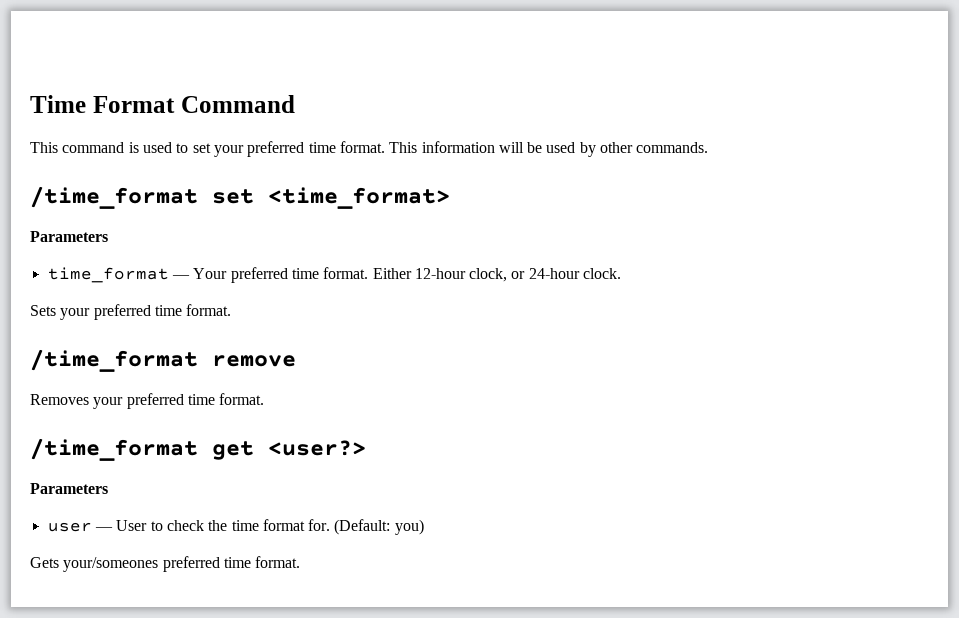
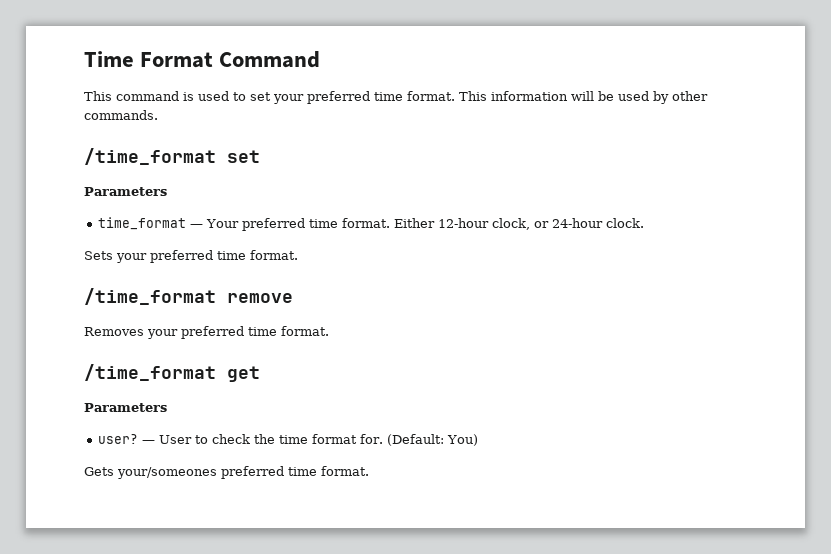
[268,187,450,209] <time_format> -> (260, 156) none
[268,440,366,456] [30,483,108,494] [47,522,92,532] <user?> // Parameters // user -> [84,403,167,412] [98,434,139,444] // Parameters // user?
[394,519,424,535] you) -> [447,434,479,446] You)

